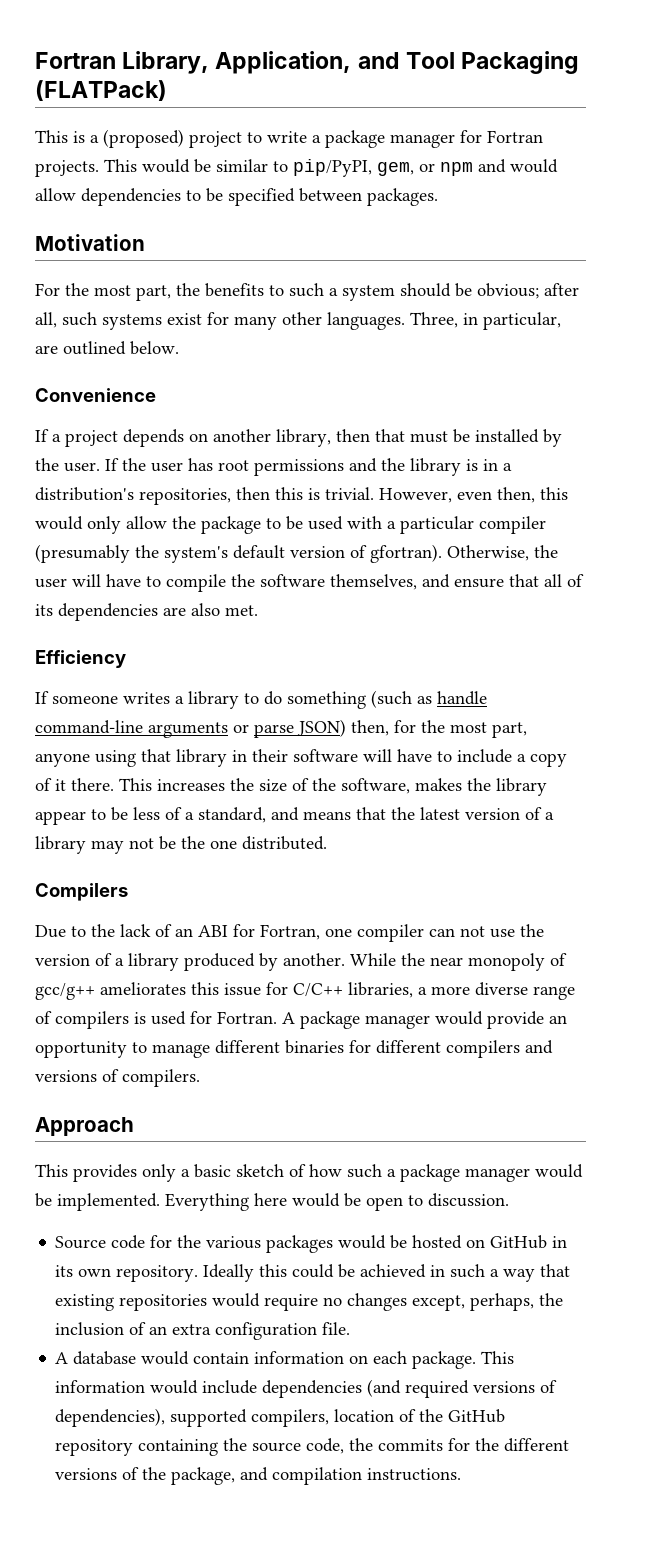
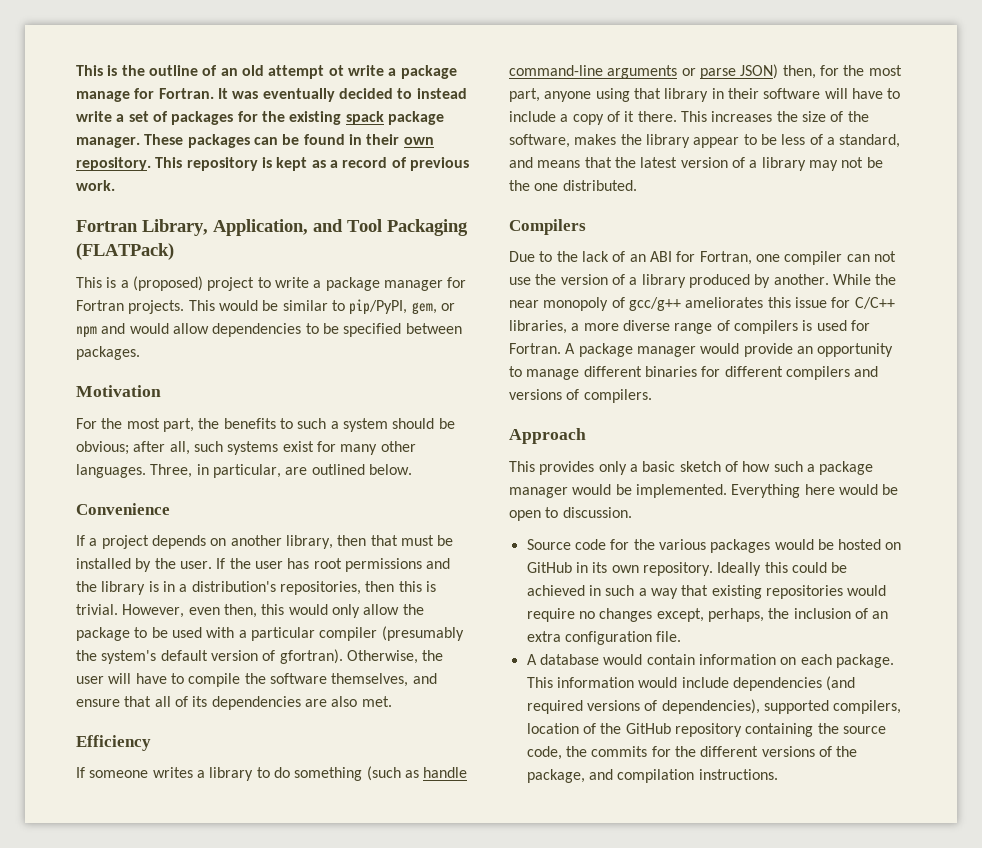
(35, 60) none -> [76,65,457,79] [76,88,467,102] [76,111,444,125] [76,134,434,148] [76,157,469,171] [76,180,115,191] This is the outline of an old attempt ot write a package manage for Fortran. It was eventually decided to instead write a set of packages for the existing spack package manager. These packages can be found in their own repository. This repository is kept as a record of previous work. //

